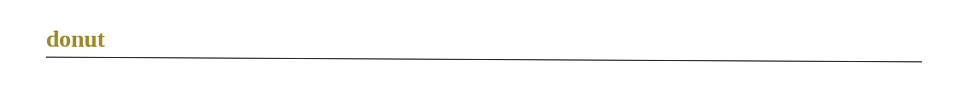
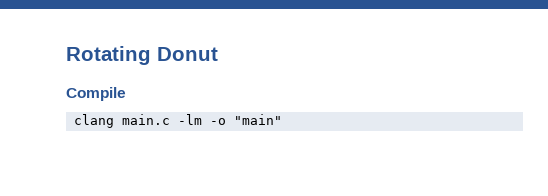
[45,30,106,47] donut -> [66,46,218,65] [66,87,126,101] [74,114,283,128] Rotating Donut // Compile // clang main.c -lm -o "main"

